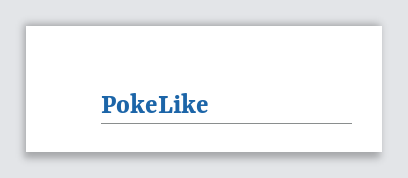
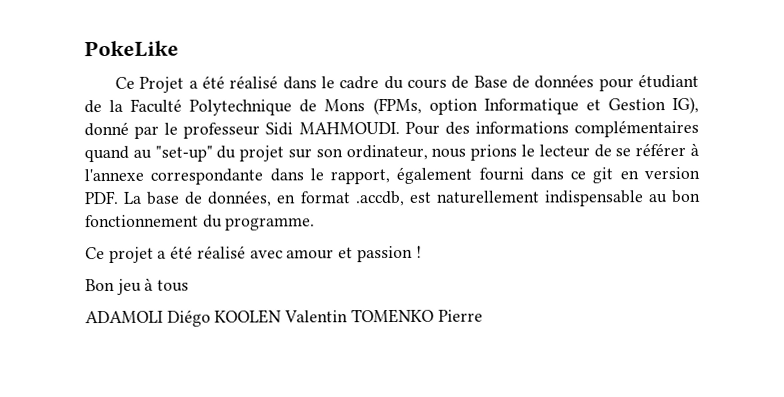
(209, 103) none -> [114,73,700,93] [84,96,699,116] [84,119,699,139] [84,142,699,163] [84,166,700,185] [84,189,701,207] [85,214,316,231] [85,245,422,263] [85,277,190,295] [85,308,483,327] // Ce Projet a été réalisé dans le cadre du cours de Base de données pour étudiant de la Faculté Polytechnique de Mons (FPMs, option Informatique et Gestion IG), donné par le professeur Sidi MAHMOUDI. Pour des informations complémentaires quand au "set-up" du projet sur son ordinateur, nous prions le lecteur de se référer à l'annexe correspondante dans le rapport, également fourni dans ce git en version PDF. La base de données, en format .accdb, est naturellement indispensable au bon fonctionnement du programme. // Ce projet a été réalisé avec amour et passion ! // Bon jeu à tous // ADAMOLI Diégo KOOLEN Valentin TOMENKO Pierre

